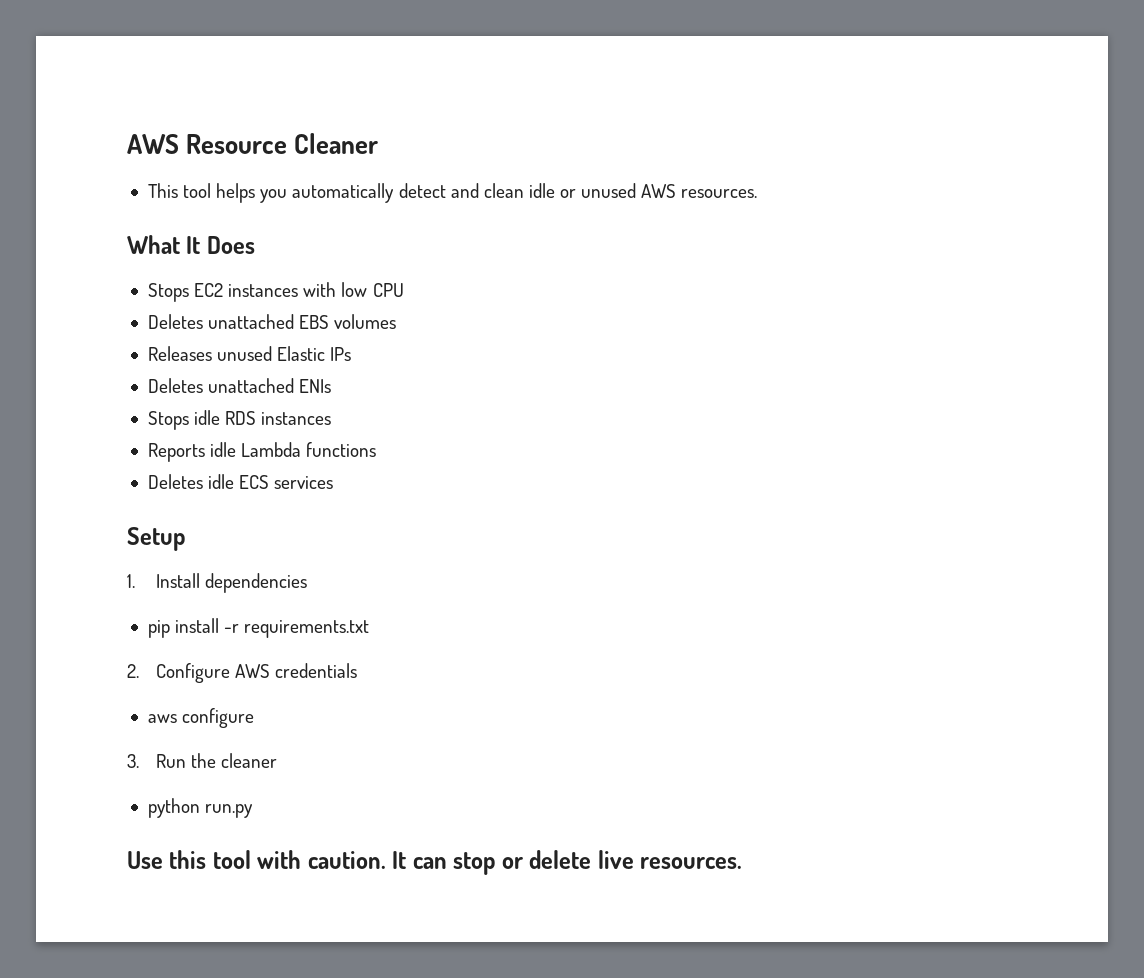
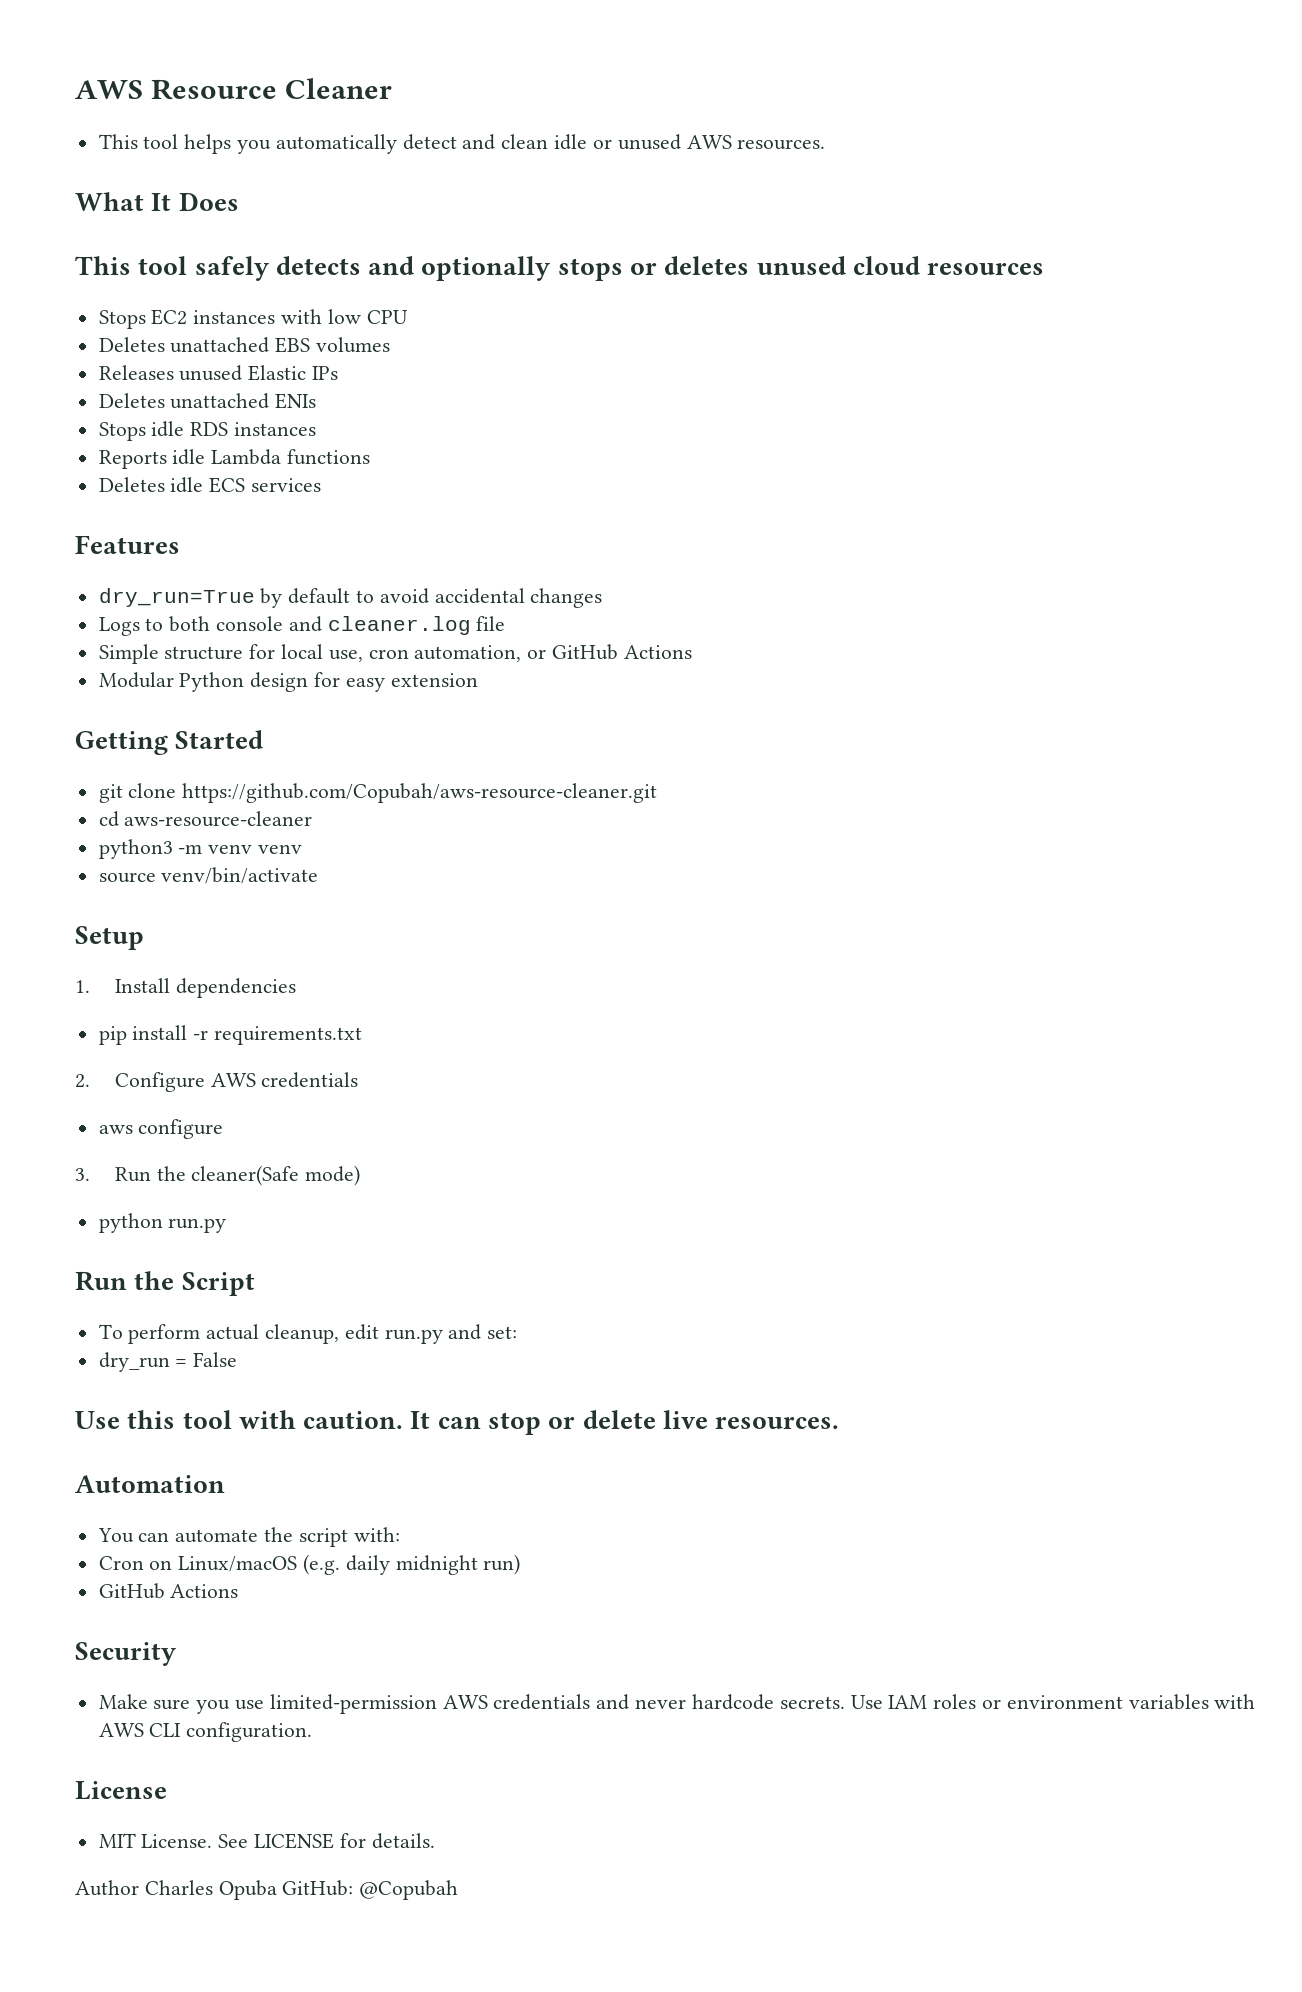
(255, 245) none -> [75,256,1045,281] // This tool safely detects and optionally stops or deletes unused cloud resources
(334, 482) none -> [75,535,180,554] [98,588,603,608] [98,616,506,636] [98,644,692,664] [98,672,478,692] [75,730,264,755] [98,783,658,803] [98,811,313,827] [98,839,303,859] [98,867,319,884] // Features // dry_run=True by default to avoid accidental changes // Logs to both console and cleaner.log file // Simple structure for local use, cron automation, or GitHub Actions // Modular Python design for easy extension // Getting Started // git clone https://github.com/Copubah/aws-resource-cleaner.git // cd aws-resource-cleaner // python3 -m venv venv // source venv/bin/activate
[221,753,278,768] cleaner -> [191,1165,361,1186] cleaner(Safe mode)
(254, 811) none -> [75,1271,255,1296] [98,1324,518,1344] [98,1352,238,1372] // Run the Script // To perform actual cleanup, edit run.py and set: // dry_run = False
(743, 863) none -> [75,1475,225,1493] [97,1527,400,1547] [98,1554,521,1575] [98,1583,239,1599] [75,1642,176,1666] [98,1694,1256,1714] [98,1722,313,1742] [75,1781,167,1800] [98,1833,435,1849] [75,1880,459,1900] // Automation // You can automate the script with: // Cron on Linux/macOS (e.g. daily midnight run) // GitHub Actions // Security // Make sure you use limited-permission AWS credentials and never hardcode secrets. Use IAM roles or environment variables with AWS CLI configuration. // License // MIT License. See LICENSE for details. // Author Charles Opuba GitHub: @Copubah

